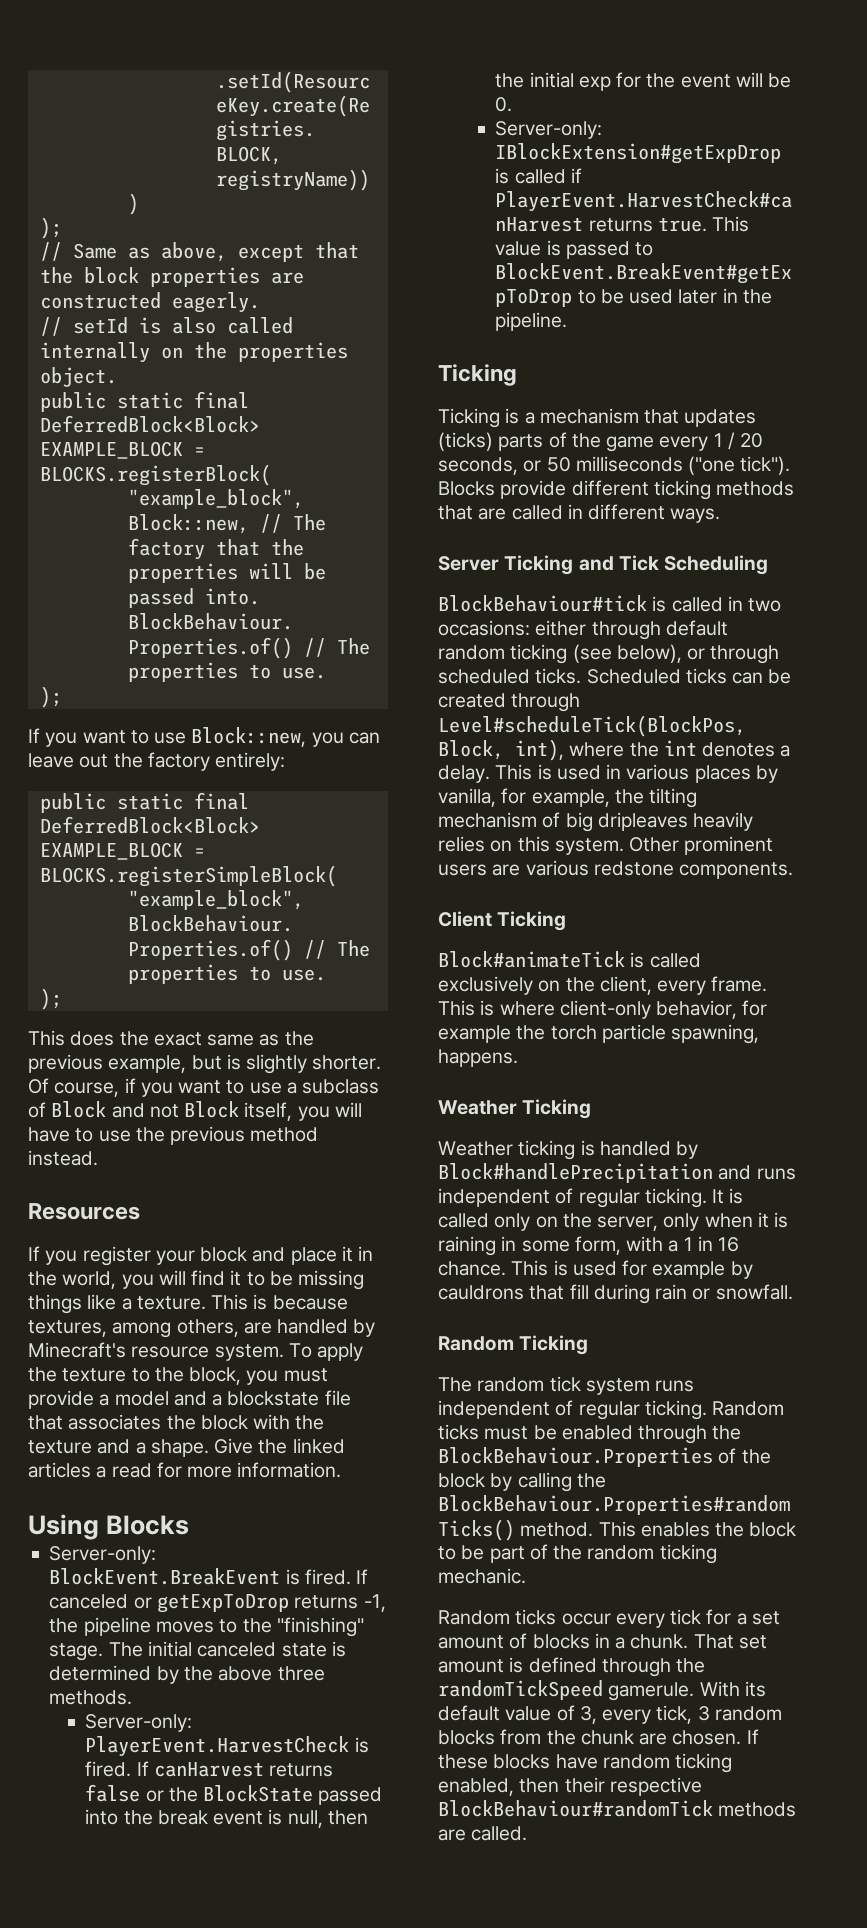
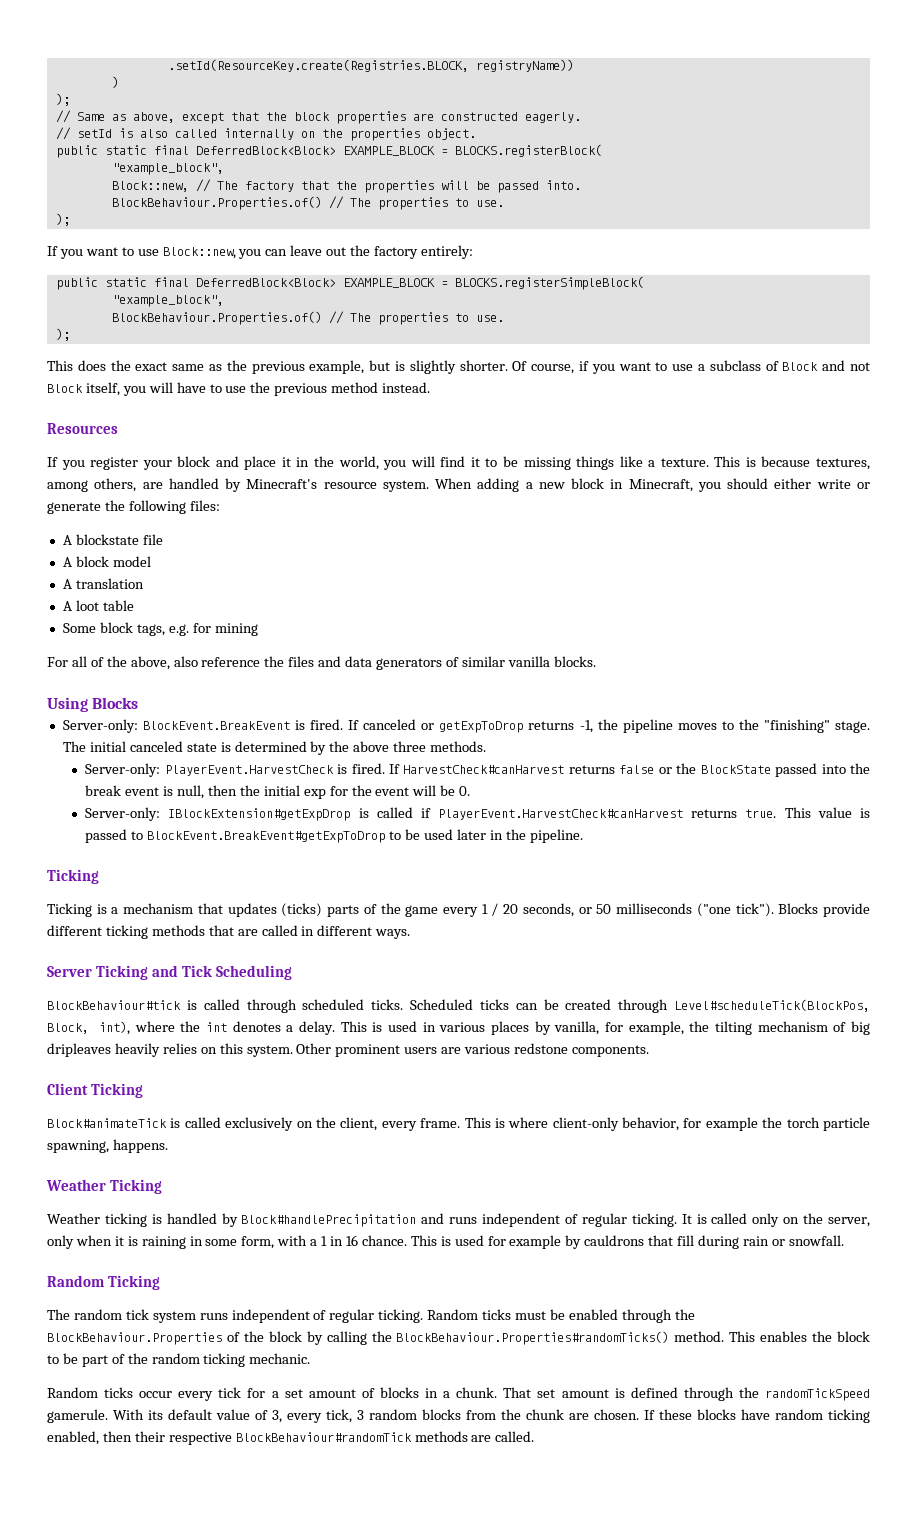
[288,1343,364,1361] [28,1367,328,1385] [28,1390,351,1409] [28,1414,325,1430] [28,1438,345,1457] [28,1462,342,1478] To apply the texture to the block, you must provide a model and a blockstate file that associates the block with the texture and a shape. Give the linked articles a read for more information. -> [435,478,871,492] [47,500,220,514] [62,534,163,545] [62,556,151,567] [62,578,144,589] [62,600,134,611] [62,622,258,636] [47,656,596,670] When adding a new block in Minecraft, you should either write or generate the following files: // A blockstate file // A block model // A translation // A loot table // Some block tags, e.g. for mining // For all of the above, also reference the files and data generators of similar vanilla blocks.
[153,1762,264,1777] canHarvest -> [403,765,565,774] HarvestCheck#canHarvest
[727,596,782,612] [438,620,728,640] [438,644,706,664] in two occasions: either through default random ticking (see below), or -> (240, 1004) none

